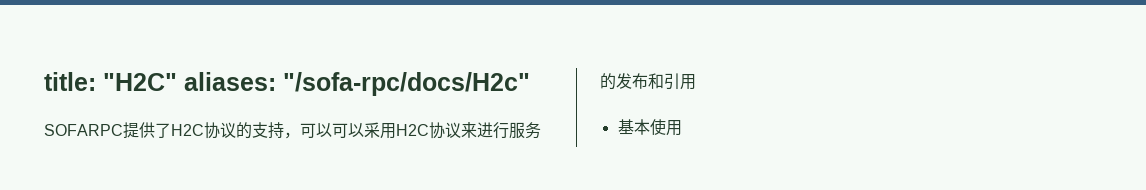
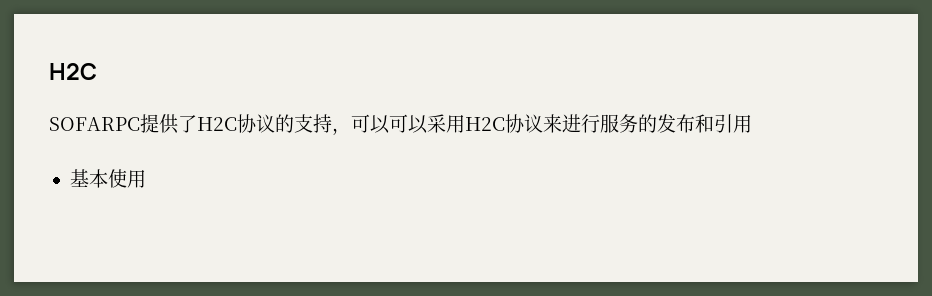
[44,72,530,96] title: "H2C" aliases: "/sofa-rpc/docs/H2c" -> [49,63,97,80] H2C

